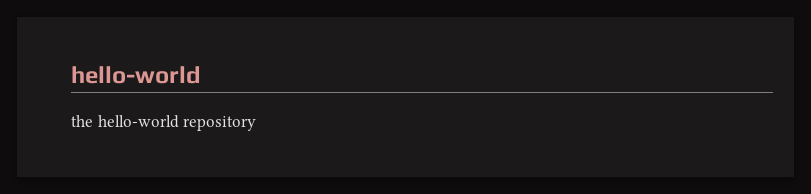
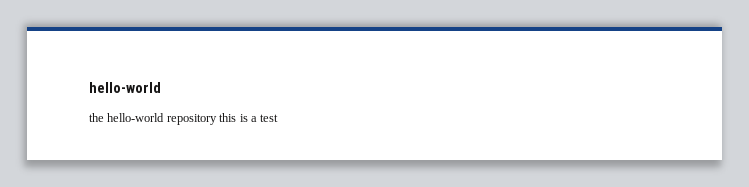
(257, 123) none -> [219,113,279,122] this is a test

